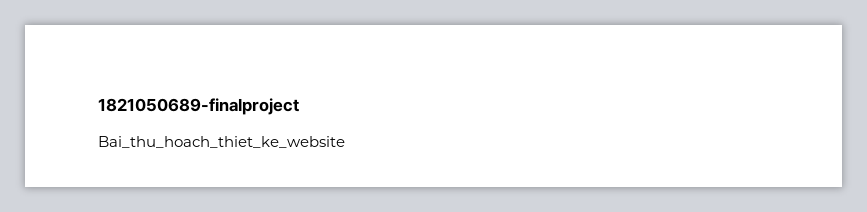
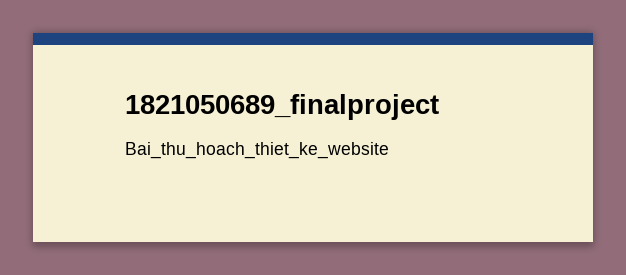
[98,98,299,115] 1821050689-finalproject -> [125,94,439,120] 1821050689_finalproject

